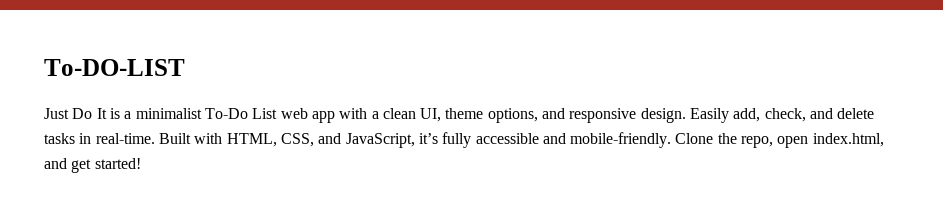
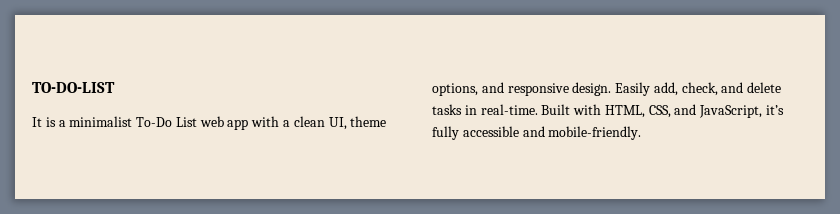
[44,59,185,76] [44,108,93,119] To-DO-LIST // Just Do -> [32,82,115,93] TO-DO-LIST //
[675,133,884,148] [44,158,141,173] Clone the repo, open index.html, and get started! -> (642, 133) none

